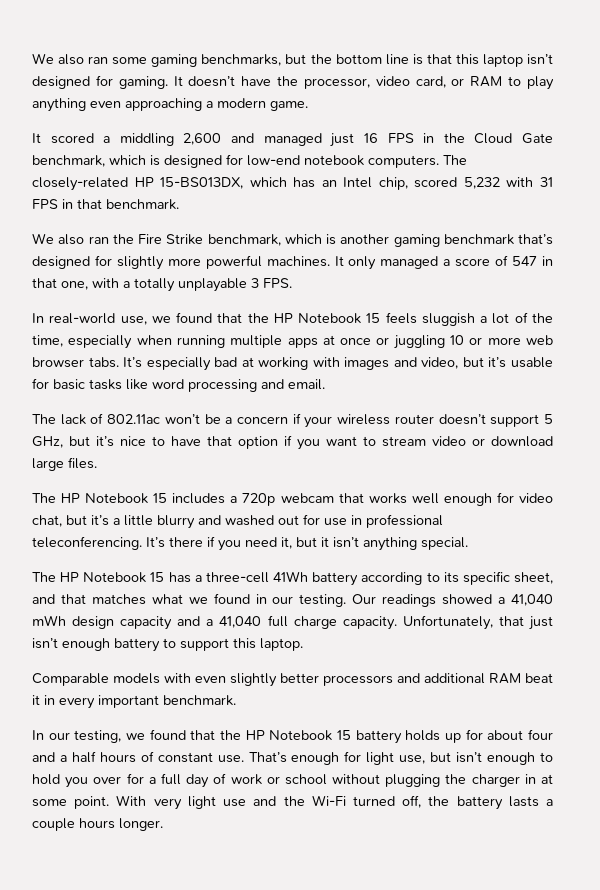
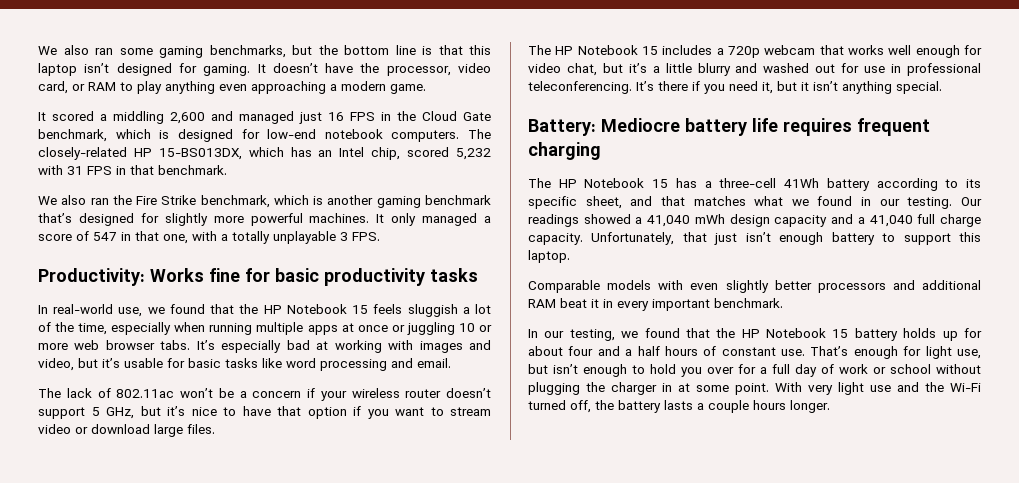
(292, 283) none -> [38,268,478,286] // Productivity: Works fine for basic productivity tasks
(468, 543) none -> [528,118,930,136] [528,142,601,160] // Battery: Mediocre battery life requires frequent charging

